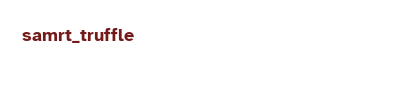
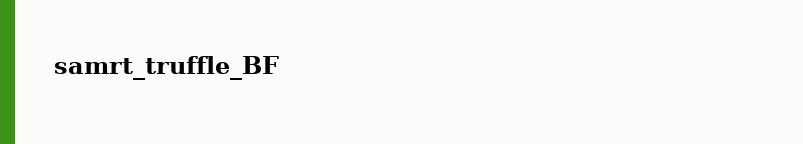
[22,28,134,43] samrt_truffle -> [54,56,279,80] samrt_truffle_BF

